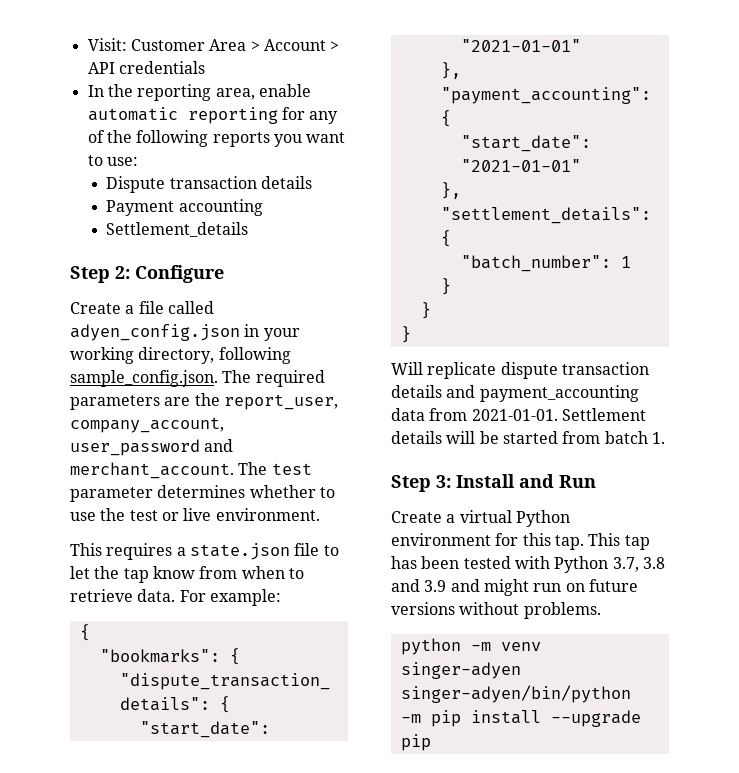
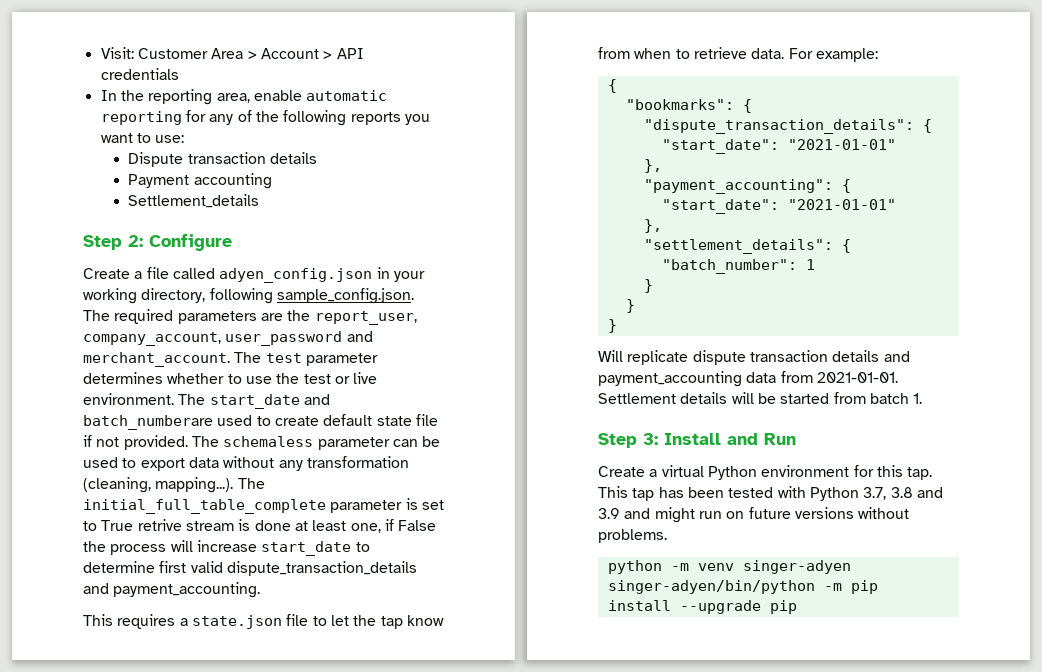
(320, 514) none -> [178,394,330,409] [83,414,438,430] [83,435,441,450] [83,456,409,471] [83,477,265,493] [83,498,444,514] [83,519,437,533] [83,540,370,556] [83,561,417,576] [83,582,261,598] The start_date and batch_numberare used to create default state file if not provided. The schemaless parameter can be used to export data without any transformation (cleaning, mapping...). The initial_full_table_complete parameter is set to True retrive stream is done at least one, if False the process will increase start_date to determine first valid dispute_transaction_details and payment_accounting.

